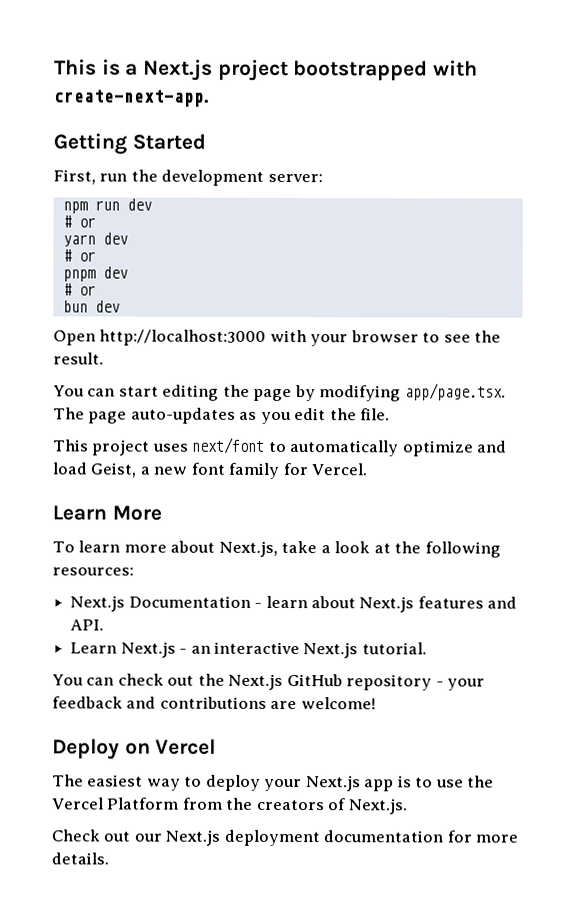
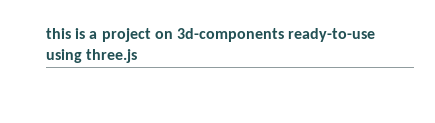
[54,59,97,76] This -> [46,28,71,39] this
[143,59,479,82] [53,89,210,107] [53,133,206,155] [53,169,323,186] [62,198,152,214] [62,215,96,228] [62,232,128,247] [62,249,96,262] [62,266,128,282] [62,283,96,296] [62,300,120,313] [53,329,502,347] [53,352,104,365] [53,383,506,402] [53,407,391,425] [53,437,508,457] [52,462,368,479] [52,505,162,521] [52,540,501,558] [52,567,134,576] [70,595,518,613] [70,619,105,631] [70,641,427,659] [52,673,486,691] [52,696,376,710] [52,738,217,760] [52,774,495,792] [52,797,408,815] [51,829,519,847] [51,852,109,865] Next.js project bootstrapped with create-next-app. // Getting Started // First, run the development server: // npm run dev // # or // yarn dev // # or // pnpm dev // # or // bun dev // Open http://localhost:3000 with your browser to see the result. // You can start editing the page by modifying app/page.tsx. The page auto-updates as you edit the file. // This project uses next/font to automatically optimize and load Geist, a new font family for Vercel. // Learn More // To learn more about Next.js, take a look at the following resources: // Next.js Documentation - learn about Next.js features and API. // Learn Next.js - an interactive Next.js tutorial. // You can check out the Next.js GitHub repository - your feedback and contributions are welcome! // Deploy on Vercel // The easiest way to deploy your Next.js app is to use the Vercel Platform from the creators of Next.js. // Check out our Next.js deployment documentation for more details. -> [101,28,376,42] [46,49,138,63] project on 3d-components ready-to-use using three.js

